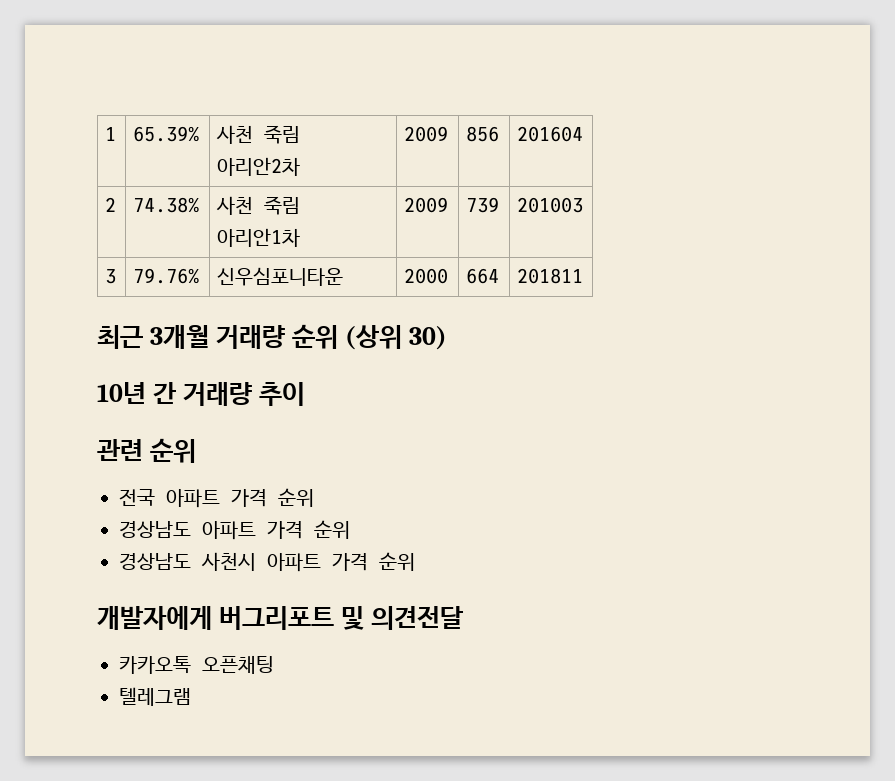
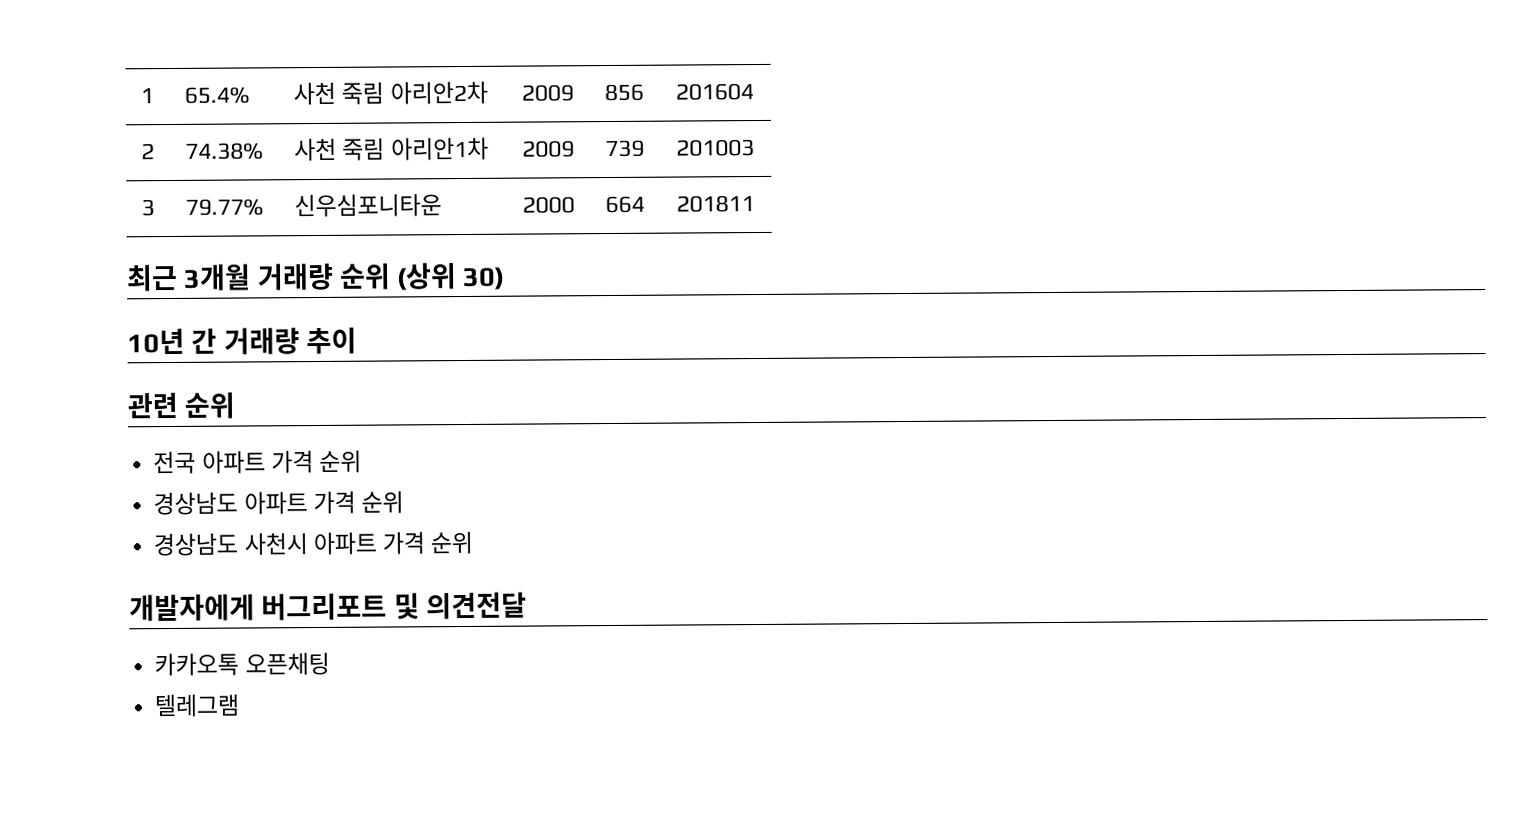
[133,126,200,142] 65.39% -> [184,86,251,104] 65.4%
[133,268,200,284] 79.76% -> [185,198,265,216] 79.77%

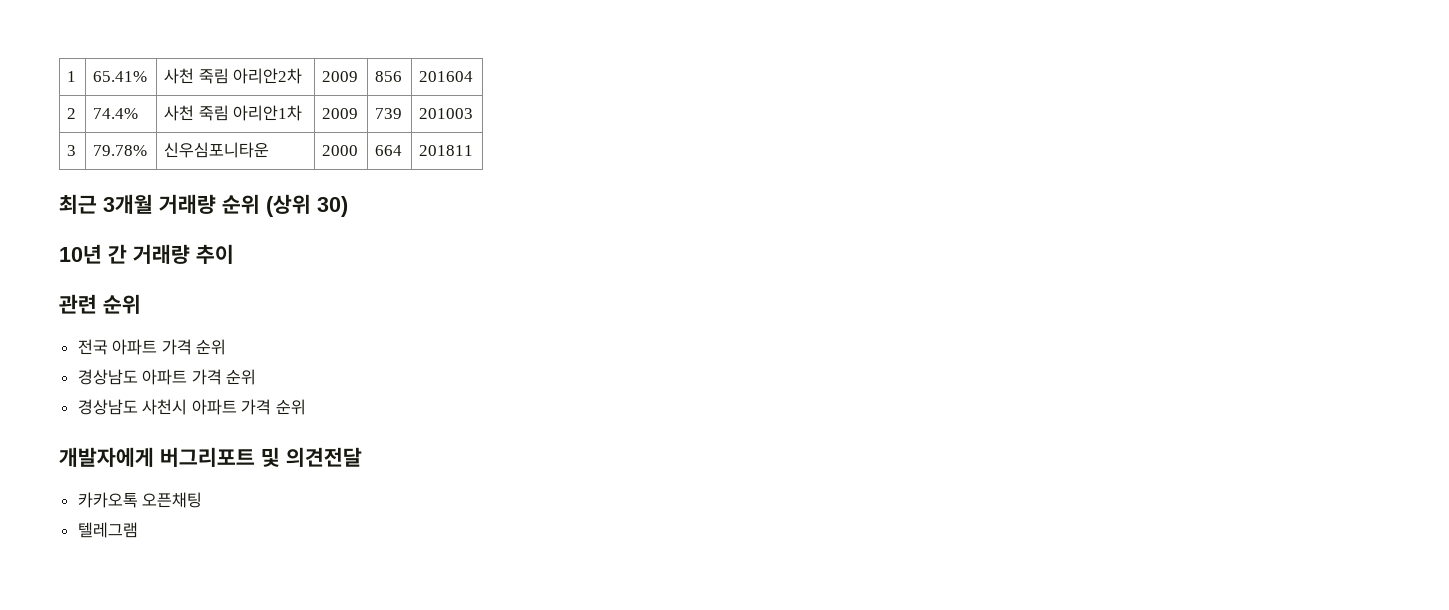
[184,86,251,104] 65.4% -> [93,71,148,82] 65.41%
[185,142,265,160] 74.38% -> [93,108,139,119] 74.4%
[185,198,265,216] 79.77% -> [93,145,148,156] 79.78%

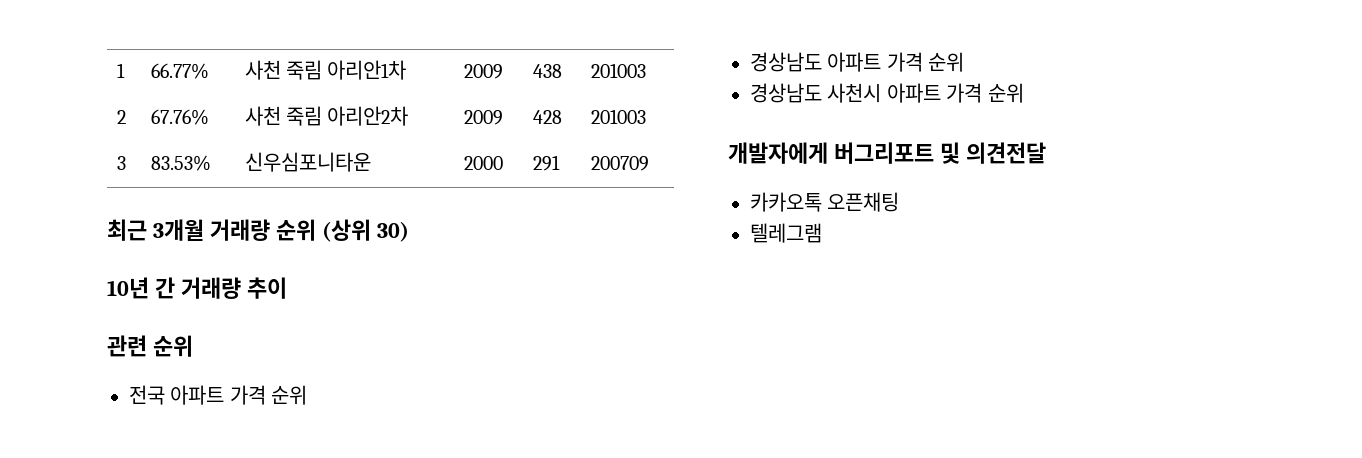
[93,71,148,82] [164,68,303,84] [322,71,359,82] [375,71,403,82] [419,71,474,82] [67,108,77,119] [93,108,139,119] [164,105,303,121] [322,108,359,119] [375,108,403,119] 65.41% | 사천 죽림 아리안2차 | 2009 | 856 | 201604 // 2 | 74.4% | 사천 죽림 아리안1차 | 2009 | 739 -> [150,63,209,79] [244,60,407,80] [463,64,503,79] [532,64,562,78] [590,63,646,78] [116,110,126,124] [150,109,209,125] [244,106,409,126] [463,110,503,125] [532,110,562,124] 66.77% | 사천 죽림 아리안1차 | 2009 | 438 | 201003 // 2 | 67.76% | 사천 죽림 아리안2차 | 2009 | 428
[93,145,148,156] 79.78% -> [150,155,211,171] 83.53%
[375,145,403,156] [419,145,474,156] 664 | 201811 -> [532,155,560,171] [590,156,649,171] 291 | 200709

